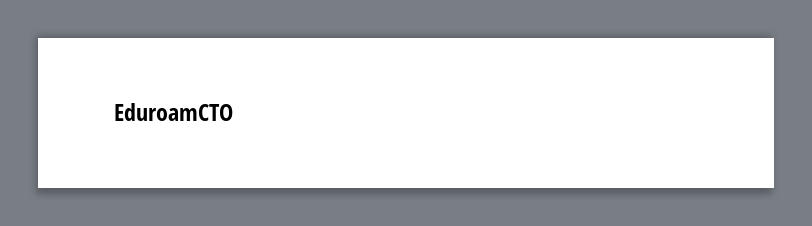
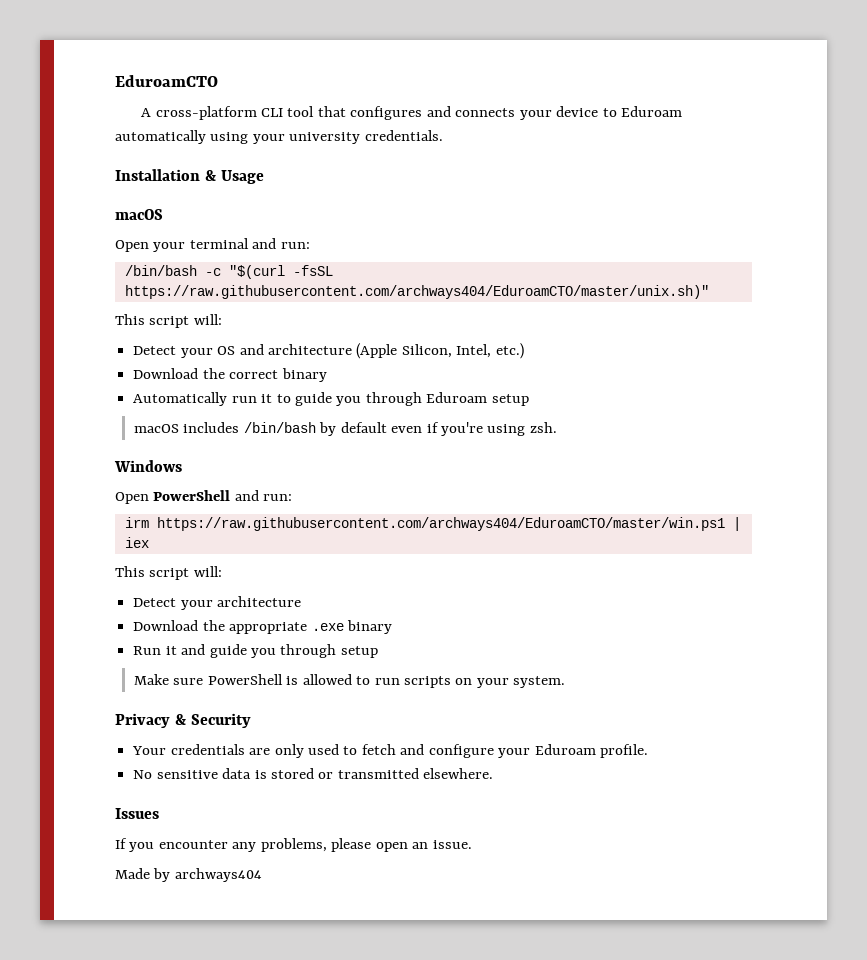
(233, 112) none -> [141,106,683,120] [115,130,443,144] [115,169,264,184] [115,209,163,220] [115,238,310,252] [124,265,333,279] [124,285,709,299] [115,314,222,328] [133,343,524,359] [133,368,327,382] [133,392,529,406] [133,422,557,436] [114,460,182,472] [115,490,293,504] [124,517,741,531] [124,537,149,548] [115,566,222,580] [133,596,302,610] [133,620,392,634] [133,644,378,658] [133,674,566,688] [115,713,251,728] [132,744,649,758] [133,768,494,779] [115,808,159,819] [115,838,472,852] [115,868,262,882] // A cross-platform CLI tool that configures and connects your device to Eduroam automatically using your university credentials. // Installation & Usage // macOS // Open your terminal and run: // /bin/bash -c "$(curl -fsSL https://raw.githubusercontent.com/archways404/EduroamCTO/master/unix.sh)" // This script will: // Detect your OS and architecture (Apple Silicon, Intel, etc.) // Download the correct binary // Automatically run it to guide you through Eduroam setup // macOS includes /bin/bash by default even if you're using zsh. // Windows // Open PowerShell and run: // irm https://raw.githubusercontent.com/archways404/EduroamCTO/master/win.ps1 | iex // This script will: // Detect your architecture // Download the appropriate .exe binary // Run it and guide you through setup // Make sure PowerShell is allowed to run scripts on your system. // Privacy & Security // Your credentials are only used to fetch and configure your Eduroam profile. // No sensitive data is stored or transmitted elsewhere. // Issues // If you encounter any problems, please open an issue. // Made by archways404

